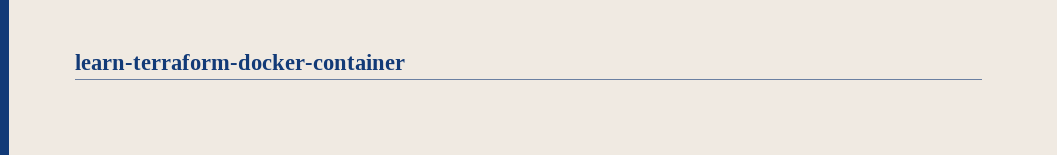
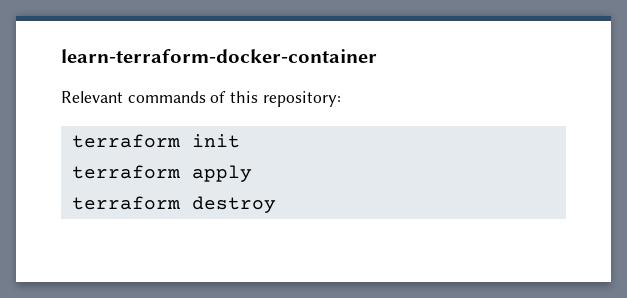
(405, 62) none -> [61,91,341,107] [71,134,240,148] [71,165,252,182] [71,196,276,213] // Relevant commands of this repository: // terraform init // terraform apply // terraform destroy

